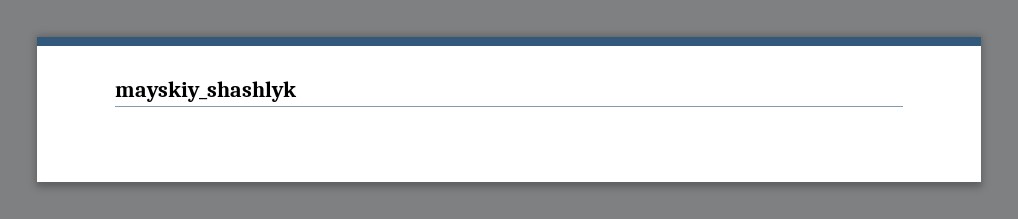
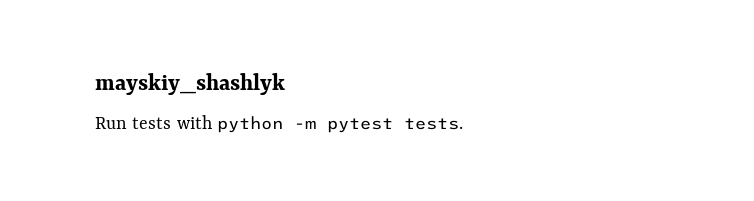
(297, 91) none -> [95,115,463,133] // Run tests with python -m pytest tests.

